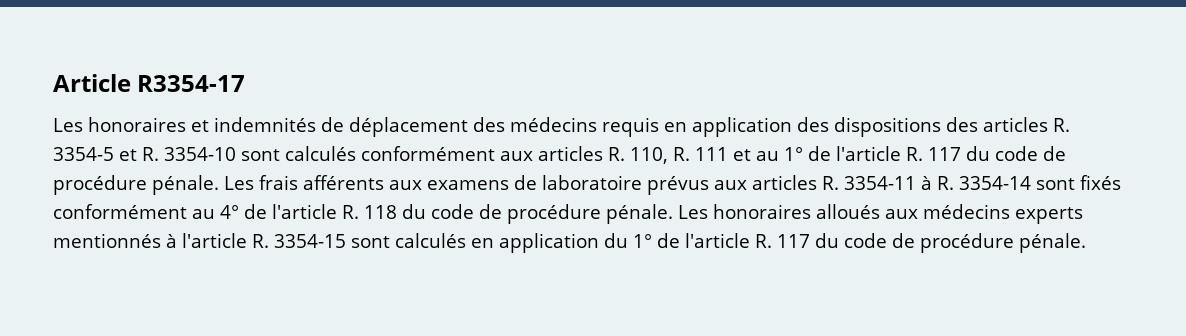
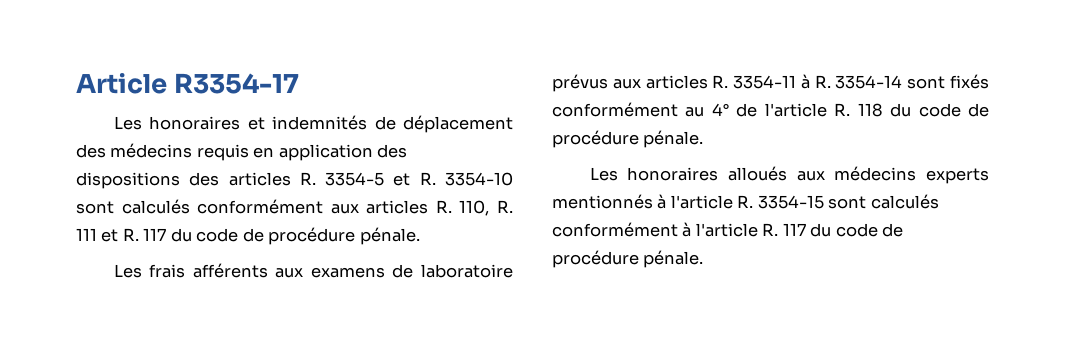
[756,146,1066,161] [53,175,219,195] au 1° de l'article R. 117 du code de procédure pénale. -> [122,227,420,245] R. 117 du code de procédure pénale. //
(673, 214) none -> (704, 139) //
[470,233,680,253] en application du 1° de -> [552,222,692,237] conformément à

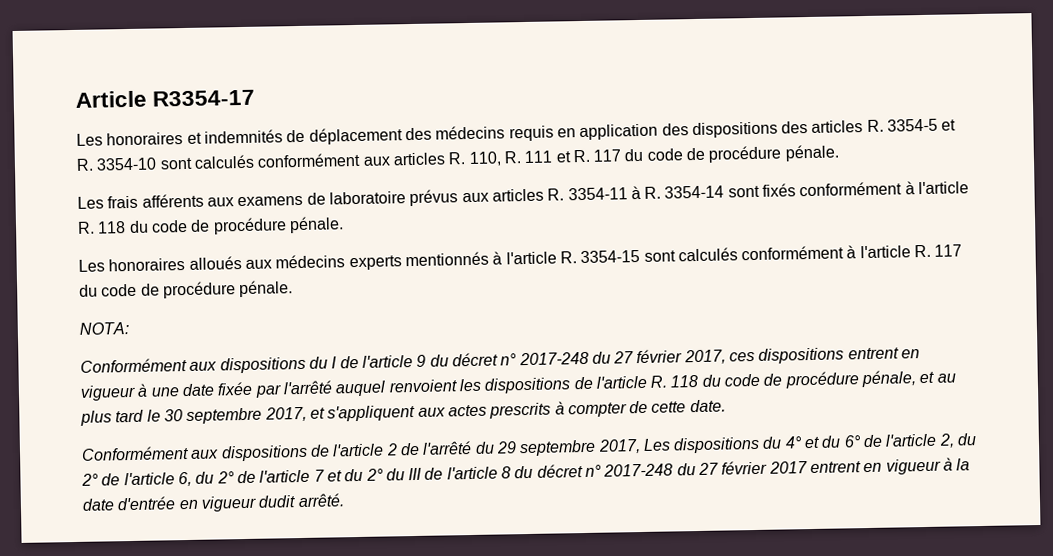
[685,103,758,117] au 4° de -> [904,181,915,195] à
(704, 259) none -> [79,322,129,335] [80,347,921,374] [80,370,956,401] [80,399,726,426] [81,433,978,462] [81,457,971,487] [82,493,344,512] // NOTA: // Conformément aux dispositions du I de l'article 9 du décret n° 2017-248 du 27 février 2017, ces dispositions entrent en vigueur à une date fixée par l'arrêté auquel renvoient les dispositions de l'article R. 118 du code de procédure pénale, et au plus tard le 30 septembre 2017, et s'appliquent aux actes prescrits à compter de cette date. // Conformément aux dispositions de l'article 2 de l'arrêté du 29 septembre 2017, Les dispositions du 4° et du 6° de l'article 2, du 2° de l'article 6, du 2° de l'article 7 et du 2° du III de l'article 8 du décret n° 2017-248 du 27 février 2017 entrent en vigueur à la date d'entrée en vigueur dudit arrêté.

